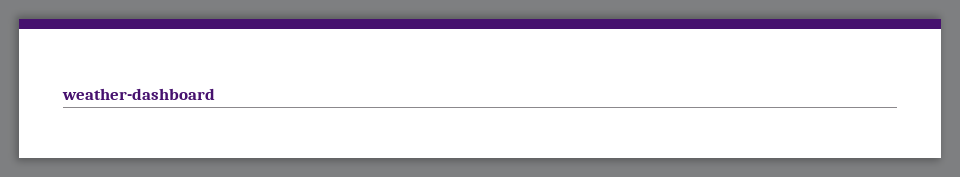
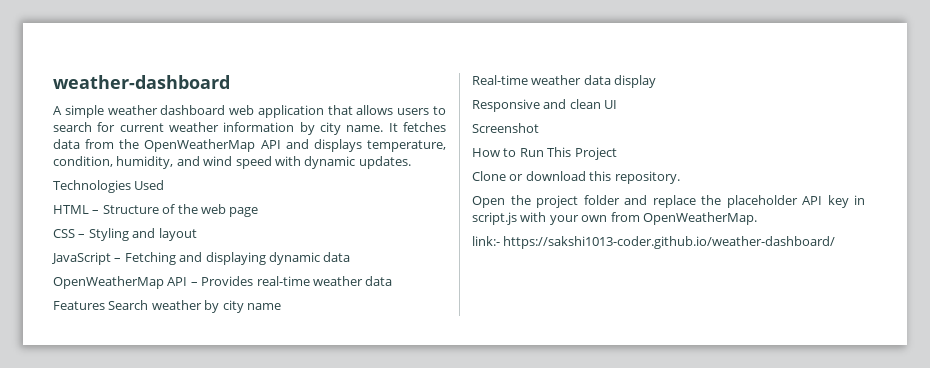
(215, 94) none -> [53,105,446,118] [53,122,446,135] [53,139,446,152] [53,156,411,169] [53,180,165,193] [53,204,259,217] [53,228,197,241] [51,252,351,265] [53,276,393,289] [53,300,281,313] [472,75,657,88] [472,99,618,112] [472,123,539,133] [472,147,617,160] [472,171,680,184] [472,195,865,208] [472,212,757,225] [472,236,836,249] // A simple weather dashboard web application that allows users to search for current weather information by city name. It fetches data from the OpenWeatherMap API and displays temperature, condition, humidity, and wind speed with dynamic updates. // Technologies Used // HTML – Structure of the web page // CSS – Styling and layout // JavaScript – Fetching and displaying dynamic data // OpenWeatherMap API – Provides real-time weather data // Features Search weather by city name // Real-time weather data display // Responsive and clean UI // Screenshot // How to Run This Project // Clone or download this repository. // Open the project folder and replace the placeholder API key in script.js with your own from OpenWeatherMap. // link:- https://sakshi1013-coder.github.io/weather-dashboard/

